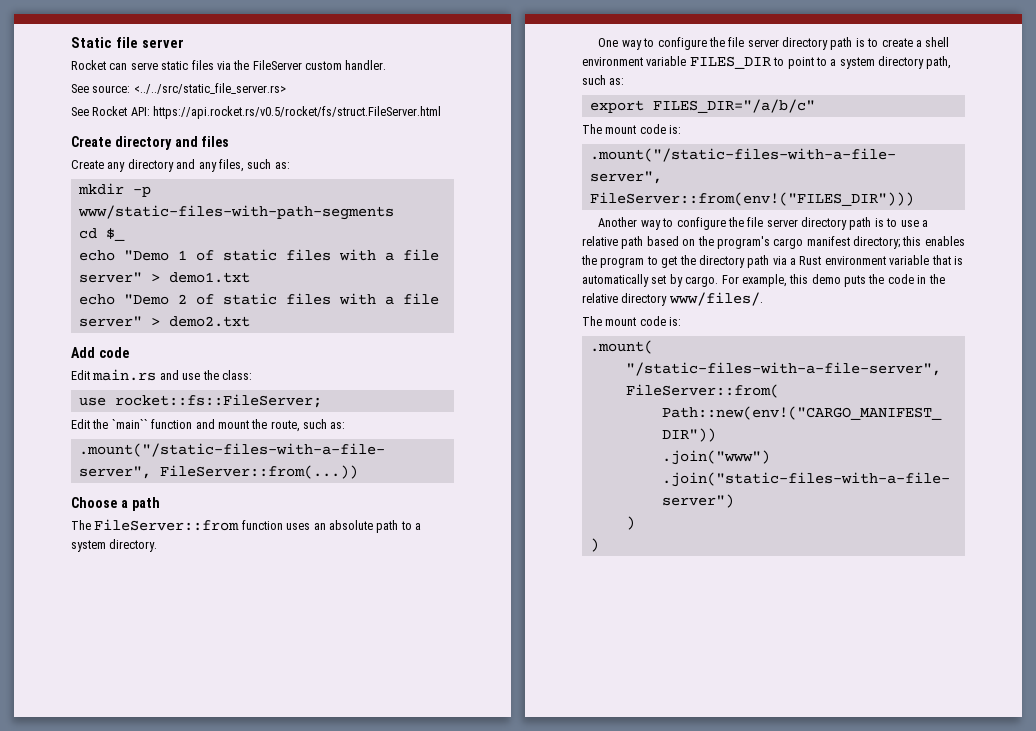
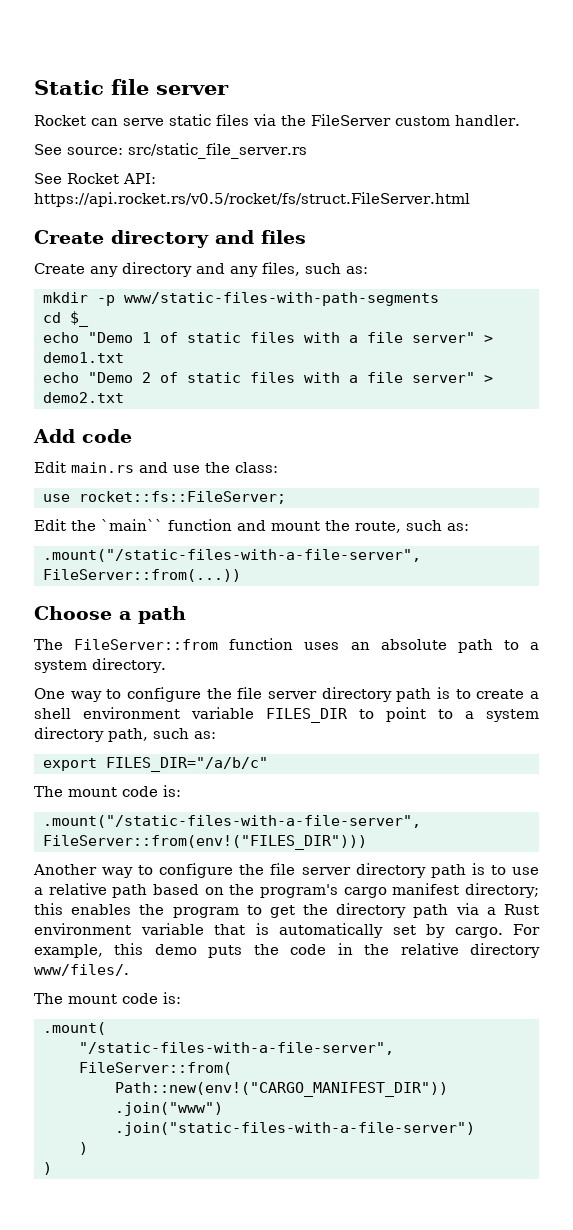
[133,83,286,94] <../../src/static_file_server.rs> -> [128,143,307,159] src/static_file_server.rs

